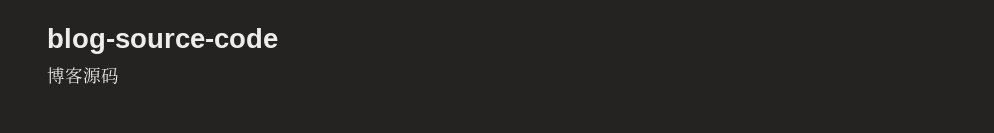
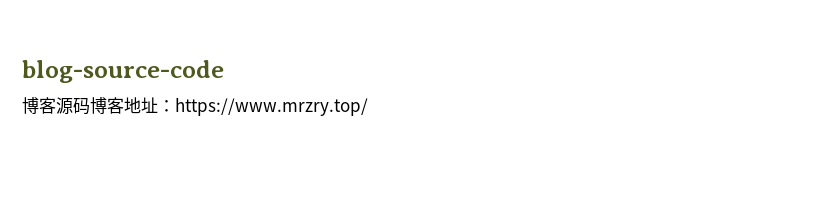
(119, 75) none -> [90,97,368,116] 博客地址：https://www.mrzry.top/

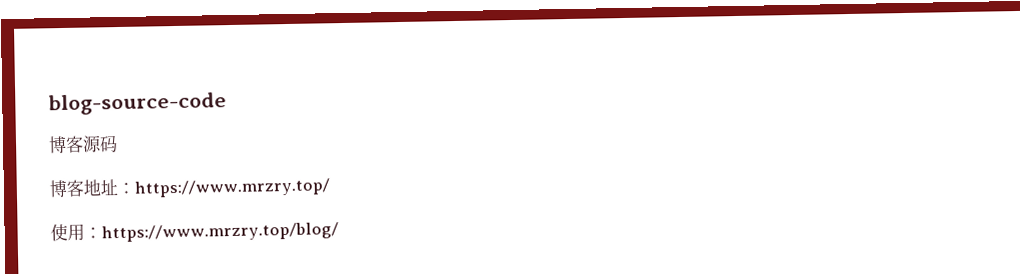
(90, 106) none -> (118, 144) //
(368, 106) none -> [50,222,339,243] // 使用：https://www.mrzry.top/blog/

